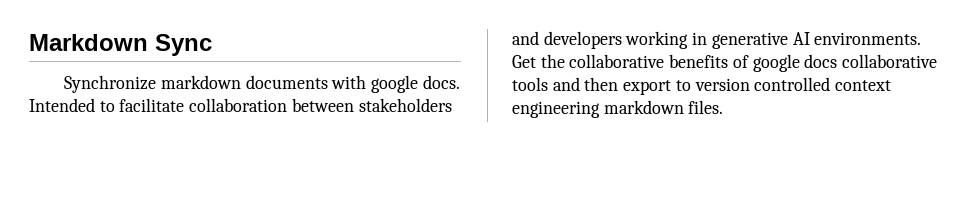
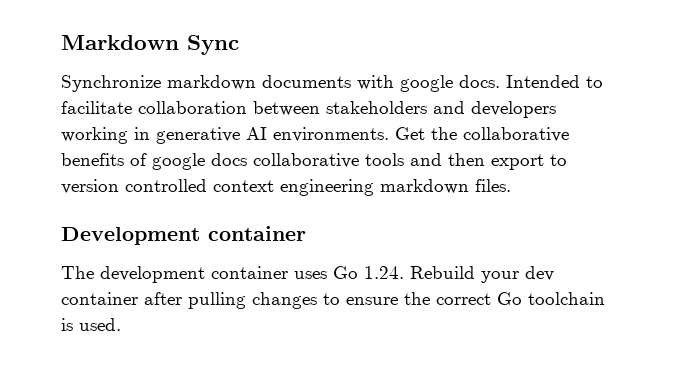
(724, 107) none -> [61,226,306,245] [61,266,554,283] [61,292,605,309] [61,318,121,331] // Development container // The development container uses Go 1.24. Rebuild your dev container after pulling changes to ensure the correct Go toolchain is used.

